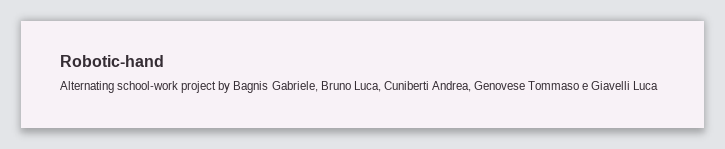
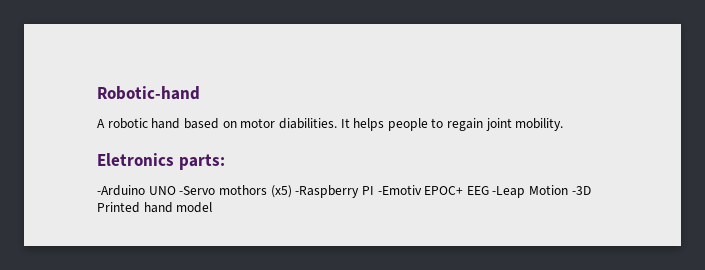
[60,81,659,93] Alternating school-work project by Bagnis Gabriele, Bruno Luca, Cuniberti Andrea, Genovese Tommaso e Giavelli Luca -> [97,118,564,131] [97,153,225,170] [97,185,591,198] [97,202,213,213] A robotic hand based on motor diabilities. It helps people to regain joint mobility. // Eletronics parts: // -Arduino UNO -Servo mothors (x5) -Raspberry PI -Emotiv EPOC+ EEG -Leap Motion -3D Printed hand model

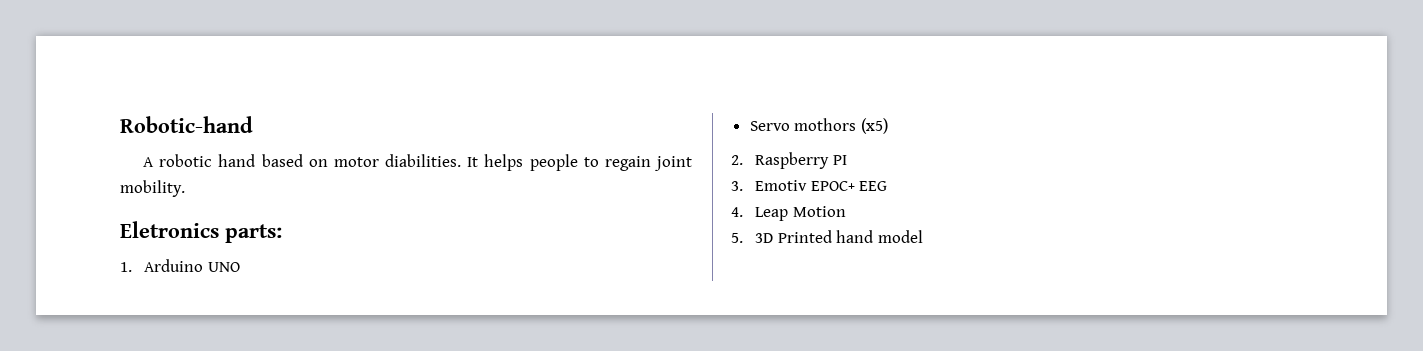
[97,185,145,196] -Arduino -> [120,259,204,272] 1. Arduino
[179,186,216,195] -Servo -> [749,121,790,131] // Servo
[295,185,360,198] -Raspberry -> [731,152,830,169] // 2. Raspberry
[377,185,422,195] -Emotiv -> [731,180,808,191] // 3. Emotiv
[492,186,526,198] -Leap -> [731,207,789,221] // 4. Leap
[571,186,591,195] -3D -> [731,233,774,243] // 5. 3D

